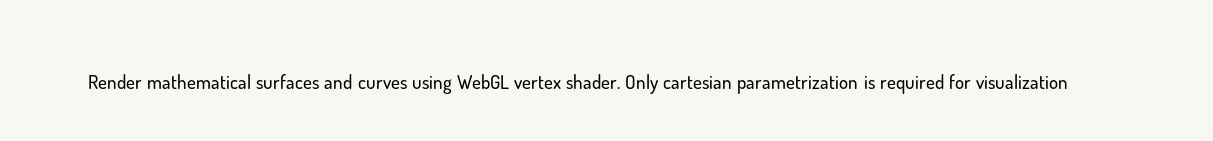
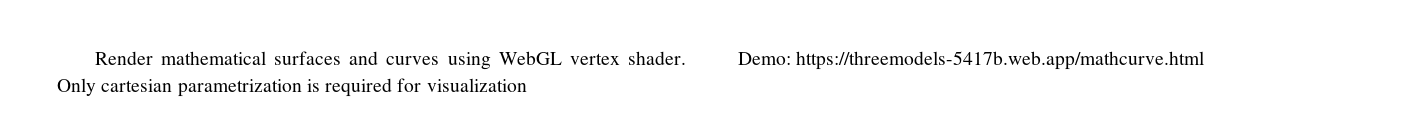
(1068, 81) none -> [738,51,1205,70] // Demo: https://threemodels-5417b.web.app/mathcurve.html

